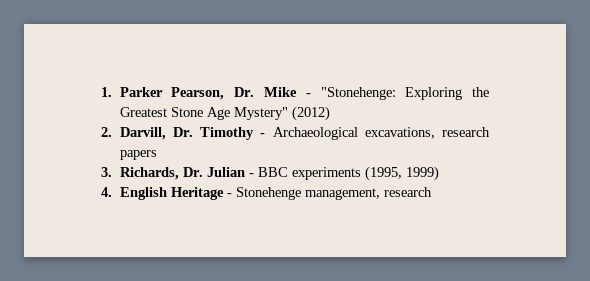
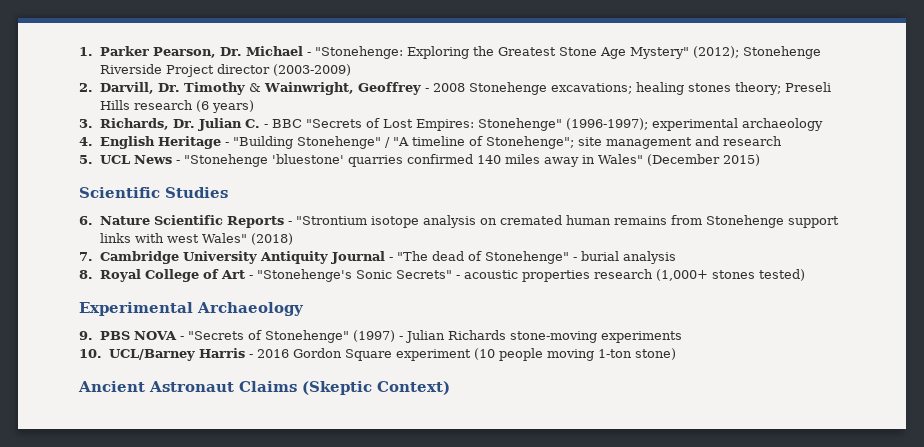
[263,87,297,97] Mike -> [246,46,304,56] Michael
[291,106,330,121] [101,127,491,140] [119,150,157,160] (2012) // 2. Darvill, Dr. Timothy - Archaeological excavations, research papers -> [693,46,822,59] [99,64,351,77] [79,82,832,95] [99,100,254,113] (2012); Stonehenge Riverside Project director (2003-2009) // 2. Darvill, Dr. Timothy & Wainwright, Geoffrey - 2008 Stonehenge excavations; healing stones theory; Preseli Hills research (6 years)
(245, 172) none -> [245,119,261,128] C.
[291,166,439,181] [101,187,432,200] experiments (1995, 1999) // 4. English Heritage - Stonehenge management, research -> [306,118,824,131] [79,136,782,149] [79,154,761,167] [79,187,228,198] [79,215,839,228] [99,233,294,245] [79,251,676,264] [79,269,805,282] [79,302,304,316] [79,330,683,343] [79,348,676,361] [78,381,450,395] "Secrets of Lost Empires: Stonehenge" (1996-1997); experimental archaeology // 4. English Heritage - "Building Stonehenge" / "A timeline of Stonehenge"; site management and research // 5. UCL News - "Stonehenge 'bluestone' quarries confirmed 140 miles away in Wales" (December 2015) // Scientific Studies // 6. Nature Scientific Reports - "Strontium isotope analysis on cremated human remains from Stonehenge support links with west Wales" (2018) // 7. Cambridge University Antiquity Journal - "The dead of Stonehenge" - burial analysis // 8. Royal College of Art - "Stonehenge's Sonic Secrets" - acoustic properties research (1,000+ stones tested) // Experimental Archaeology // 9. PBS NOVA - "Secrets of Stonehenge" (1997) - Julian Richards stone-moving experiments // 10. UCL/Barney Harris - 2016 Gordon Square experiment (10 people moving 1-ton stone) // Ancient Astronaut Claims (Skeptic Context)

